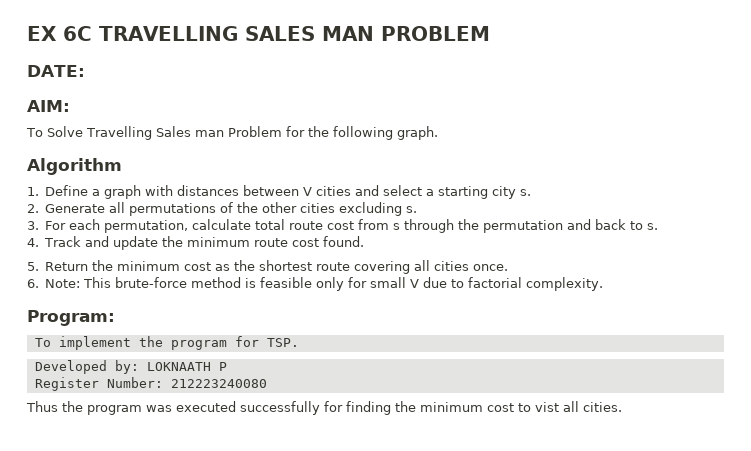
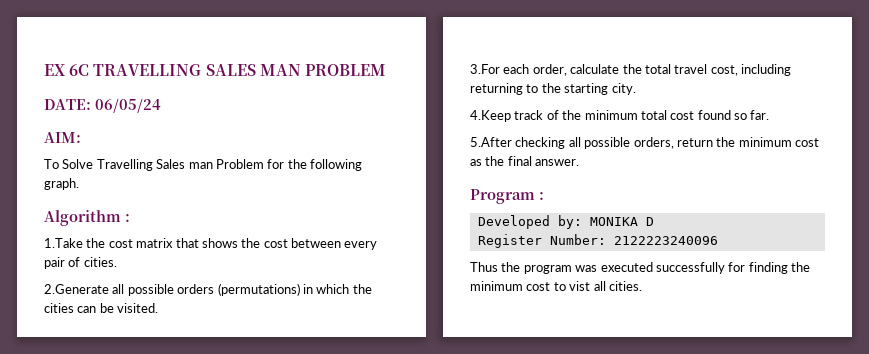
(85, 71) none -> [95,98,161,113] 06/05/24
[27,185,532,199] [27,202,418,216] [27,219,659,233] [27,236,365,250] [27,262,89,271] // 1. Define a graph with distances between V cities and select a starting city s. // 2. Generate all permutations of the other cities excluding s. // 3. For each permutation, calculate total route cost from s through the permutation and back to s. // 4. Track and update the minimum route cost found. // 5. Return -> [125,214,130,222] [44,238,378,250] [44,257,117,269] [44,283,372,296] [44,303,159,313] [470,64,791,76] [470,83,636,95] [470,110,770,122] [470,137,713,149] : // 1.Take the cost matrix that shows the cost between every pair of cities. // 2.Generate all possible orders (permutations) in which the cities can be visited. // 3.For each order, calculate the total travel cost, including returning to the starting city. // 4.Keep track of the minimum total cost found so far. // 5.After checking all possible orders, return
[259,260,509,274] [27,277,604,291] [27,310,115,326] [34,336,299,350] shortest route covering all cities once. // 6. Note: This brute-force method is feasible only for small V due to factorial complexity. // Program: // To implement the program for TSP. -> [507,156,580,166] [470,189,544,204] final answer. // Program :
[146,362,227,371] LOKNAATH P -> [589,217,654,226] MONIKA D
[170,379,267,388] 212223240080 -> [613,236,718,245] 2122223240096

